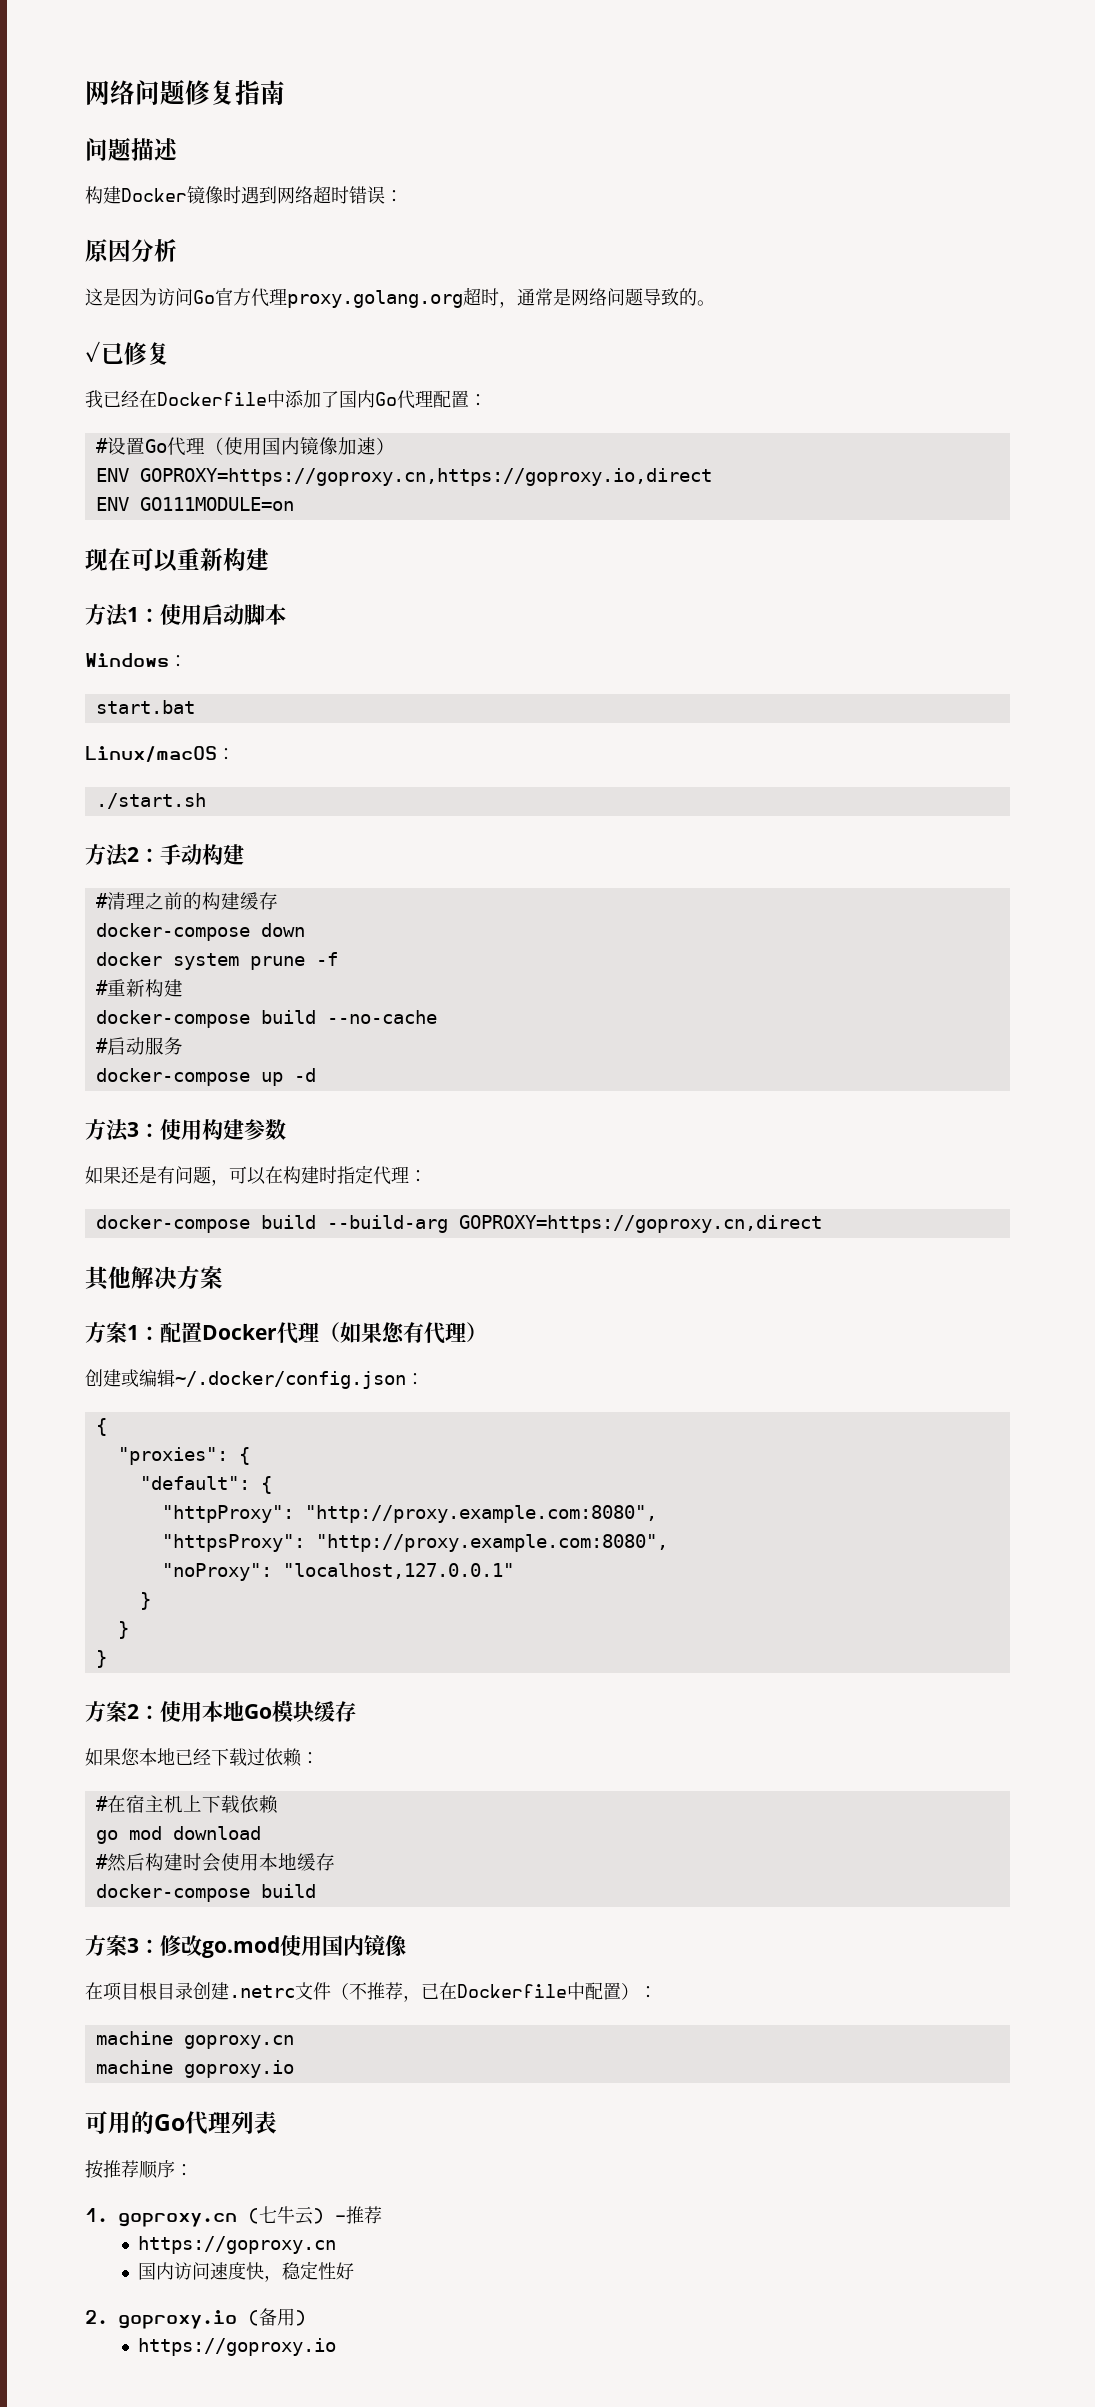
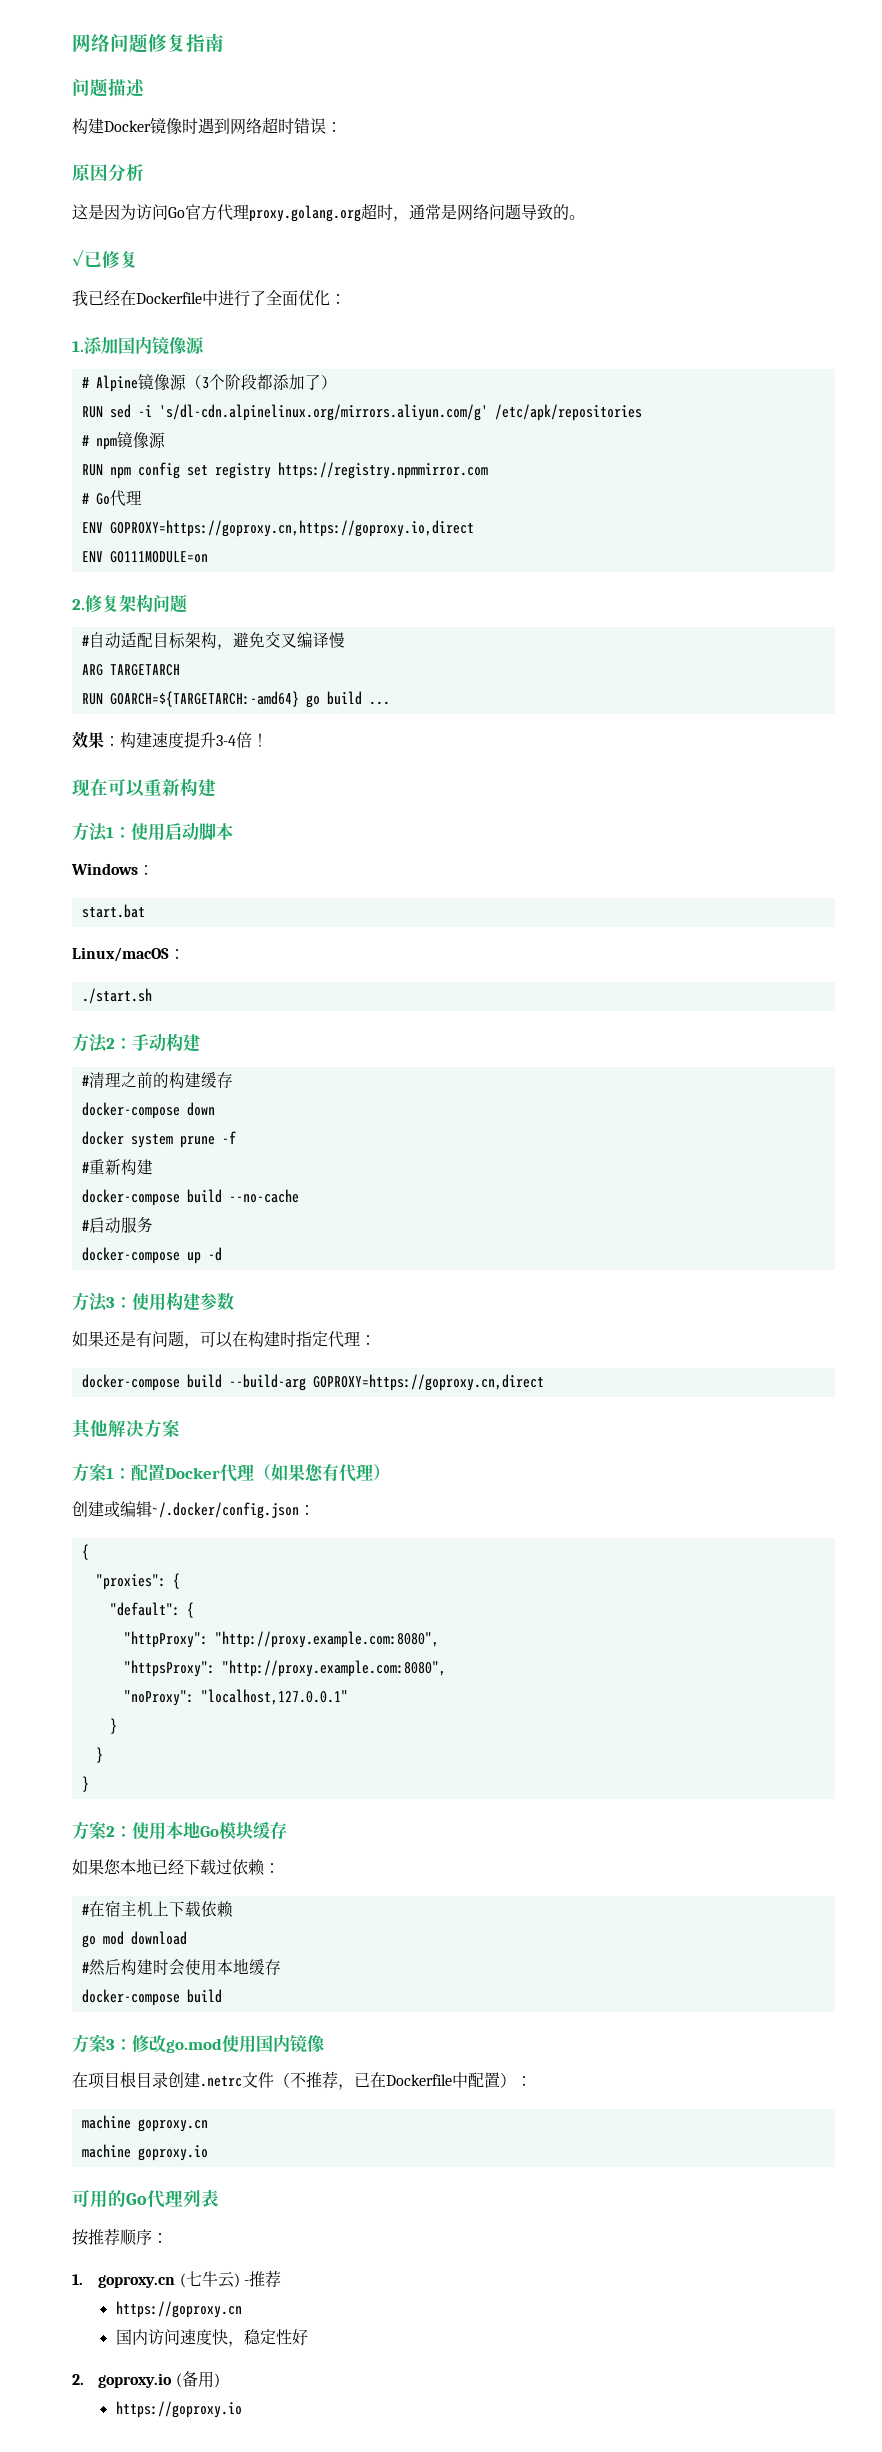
[285,390,487,409] [95,437,395,456] [95,468,712,486] [95,497,294,511] 添加了国内Go代理配置： // #设置Go代理（使用国内镜像加速） // ENV GOPROXY=https://goproxy.cn,https://goproxy.io,direct // ENV GO111MODULE=on -> [218,290,346,307] [72,336,205,354] [81,374,337,392] [81,404,642,421] [81,432,165,450] [81,462,488,479] [81,490,142,506] [81,520,474,537] [81,551,208,563] [72,594,187,613] [81,632,345,650] [81,664,180,676] [81,691,390,708] [72,731,268,748] 进行了全面优化： // 1.添加国内镜像源 // # Alpine镜像源（3个阶段都添加了） // RUN sed -i 's/dl-cdn.alpinelinux.org/mirrors.aliyun.com/g' /etc/apk/repositories // # npm镜像源 // RUN npm config set registry https://registry.npmmirror.com // # Go代理 // ENV GOPROXY=https://goproxy.cn,https://goproxy.io,direct // ENV GO111MODULE=on // 2.修复架构问题 // #自动适配目标架构，避免交叉编译慢 // ARG TARGETARCH // RUN GOARCH=${TARGETARCH:-amd64} go build ... // 效果：构建速度提升3-4倍！

